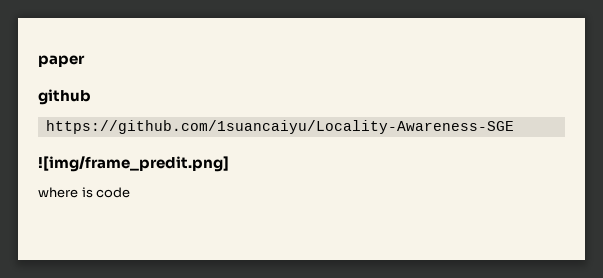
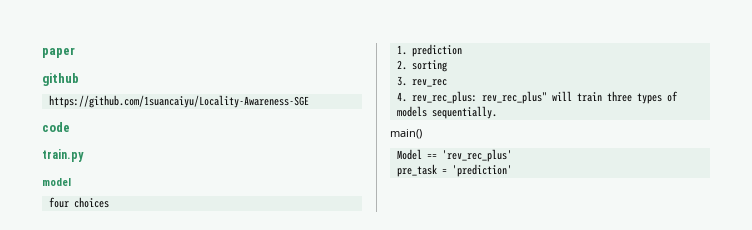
[38,156,229,172] [38,187,131,198] ![img/frame_predit.png] // where is code -> [42,122,70,132] [42,149,84,162] [42,178,71,186] [48,197,109,208] [396,44,462,57] [396,60,447,72] [396,76,447,87] [396,91,678,104] [396,106,497,119] [390,129,422,139] [396,149,512,162] [396,164,512,177] code // train.py // model // four choices // 1. prediction // 2. sorting // 3. rev_rec // 4. rev_rec_plus: rev_rec_plus" will train three types of models sequentially. // main() // Model == 'rev_rec_plus' // pre_task = 'prediction'

